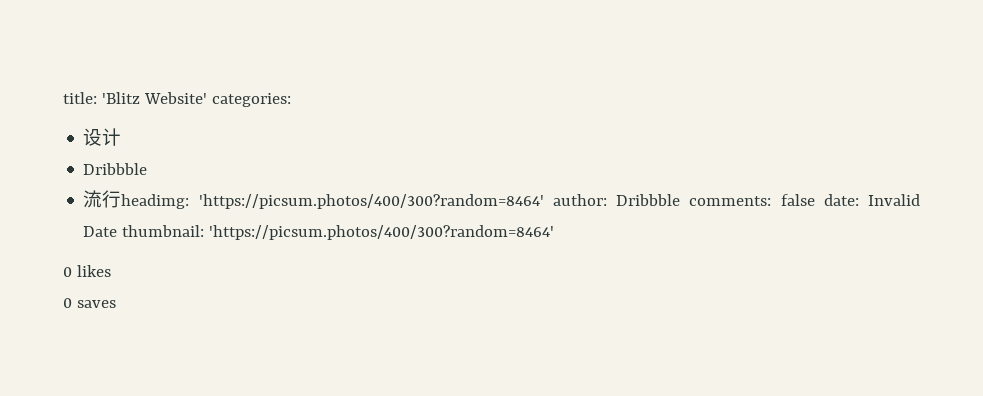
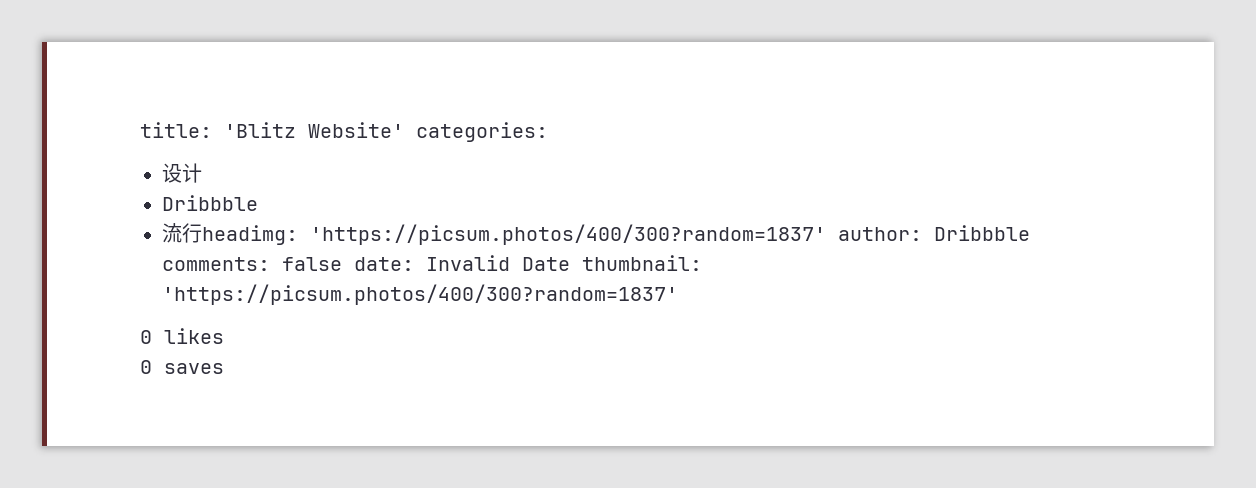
[198,194,544,209] 'https://picsum.photos/400/300?random=8464' -> [310,224,826,245] 'https://picsum.photos/400/300?random=1837'
[209,225,555,240] 'https://picsum.photos/400/300?random=8464' -> [162,284,678,305] 'https://picsum.photos/400/300?random=1837'

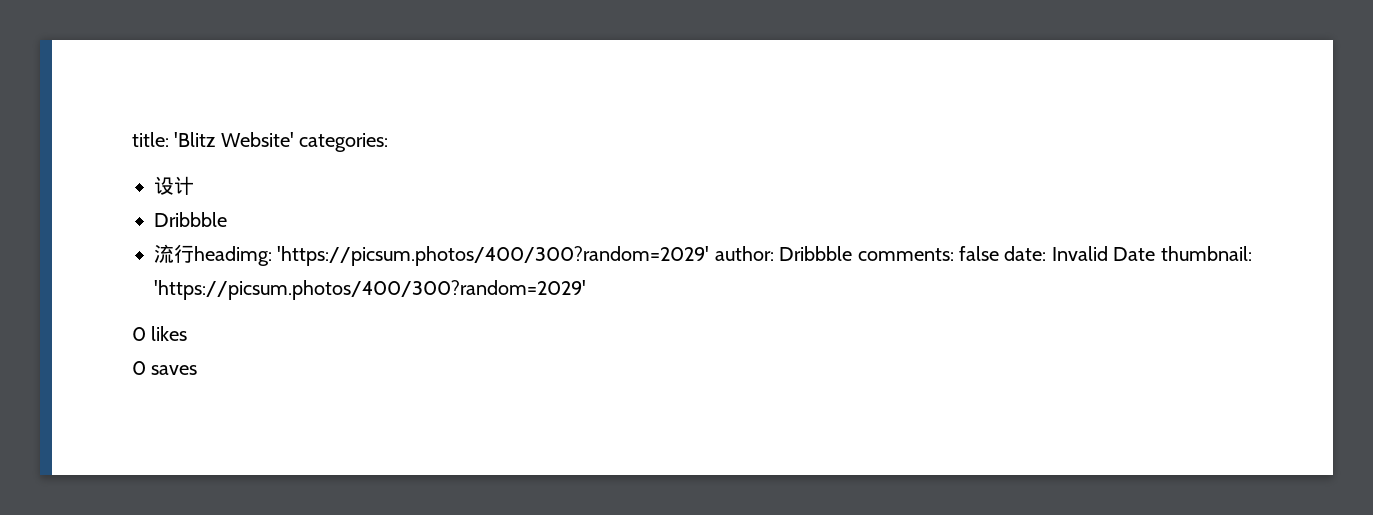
[310,224,826,245] 'https://picsum.photos/400/300?random=1837' -> [277,246,710,266] 'https://picsum.photos/400/300?random=2029'
[162,284,678,305] 'https://picsum.photos/400/300?random=1837' -> [154,280,586,300] 'https://picsum.photos/400/300?random=2029'

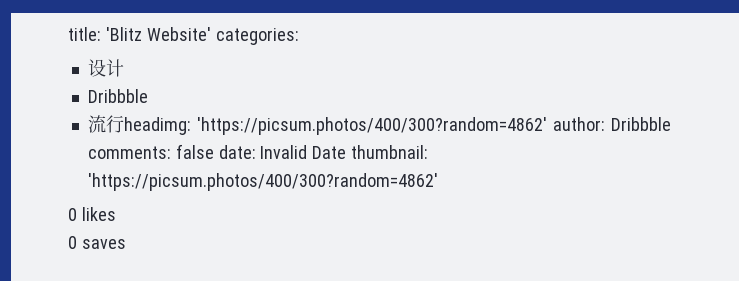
[277,246,710,266] 'https://picsum.photos/400/300?random=2029' -> [196,117,547,135] 'https://picsum.photos/400/300?random=4862'
[154,280,586,300] 'https://picsum.photos/400/300?random=2029' -> [87,173,438,191] 'https://picsum.photos/400/300?random=4862'

